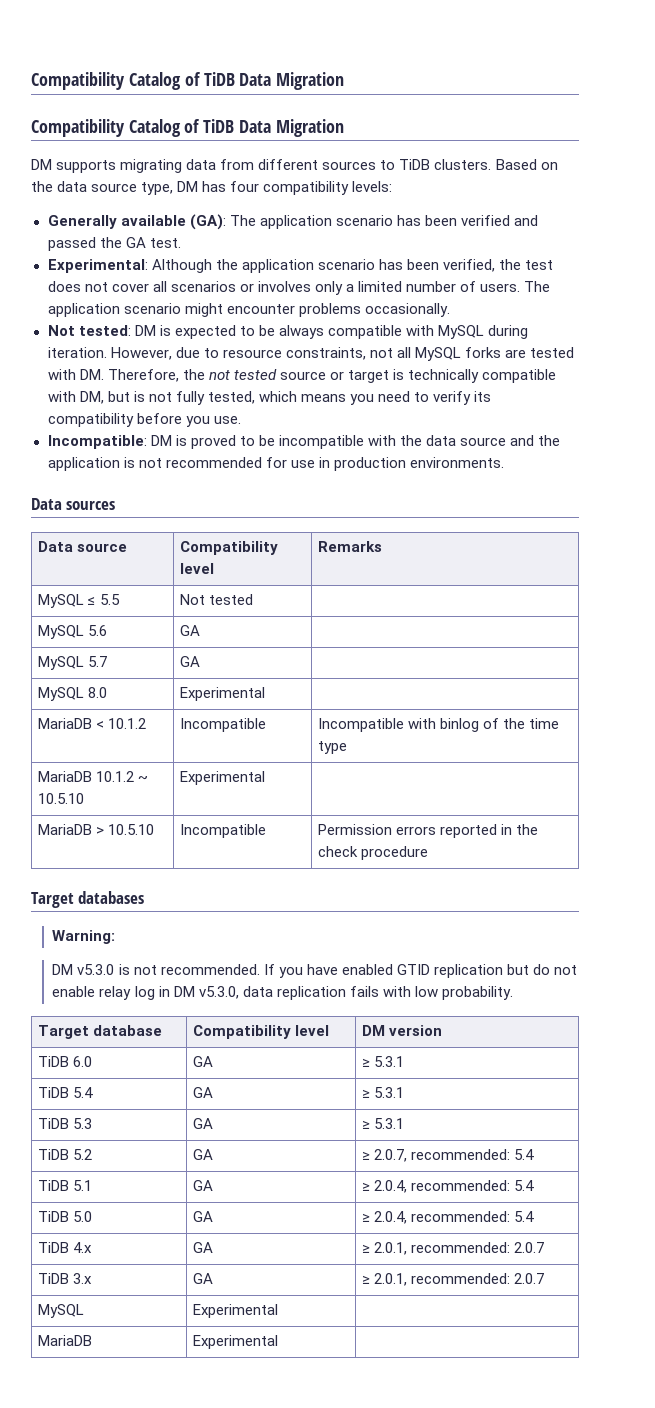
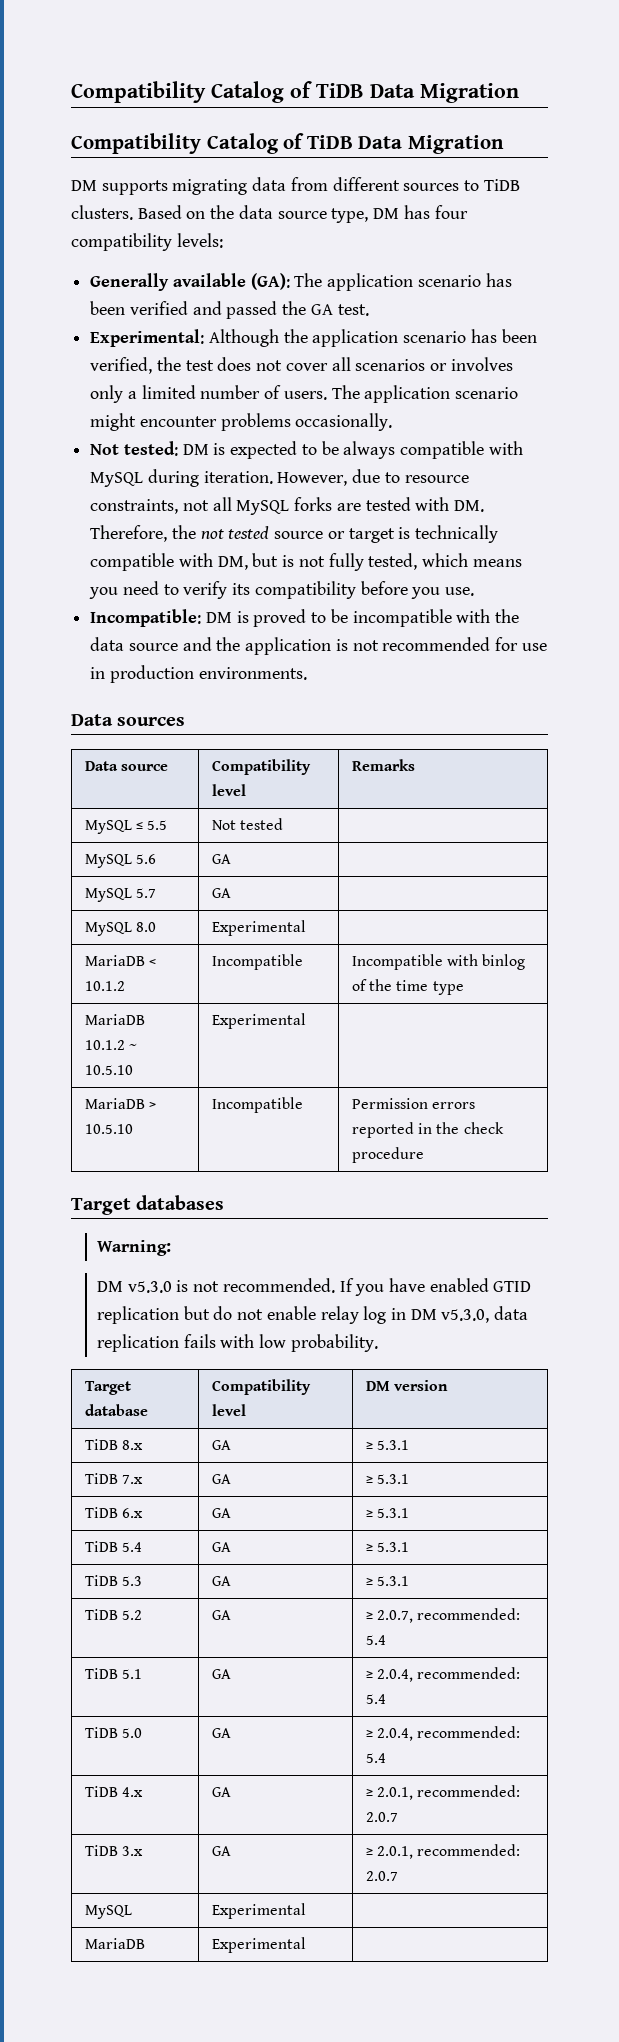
[73,1056,93,1067] 6.0 -> [122,1440,144,1450] [211,1440,231,1450] [365,1440,410,1450] [84,1473,144,1484] [211,1474,231,1484] [365,1474,410,1484] [84,1507,144,1518] 8.x | GA | ≥ 5.3.1 // TiDB 7.x | GA | ≥ 5.3.1 // TiDB 6.x

